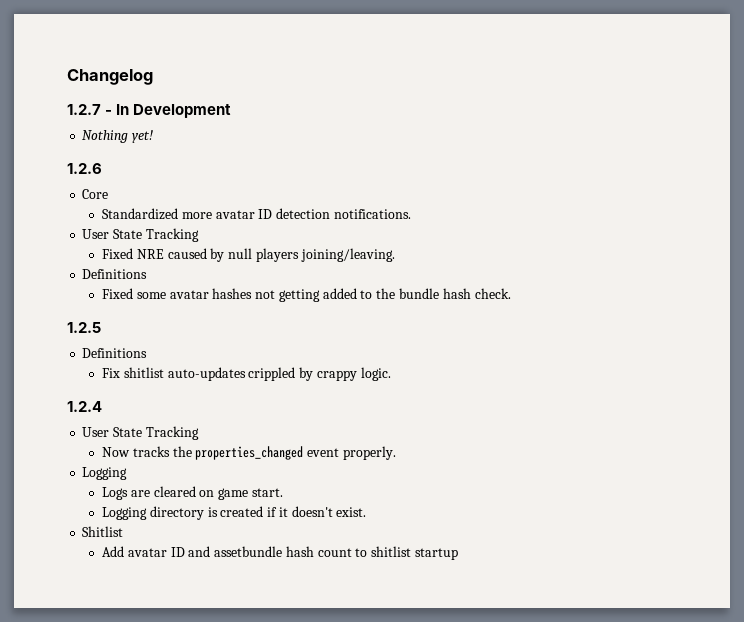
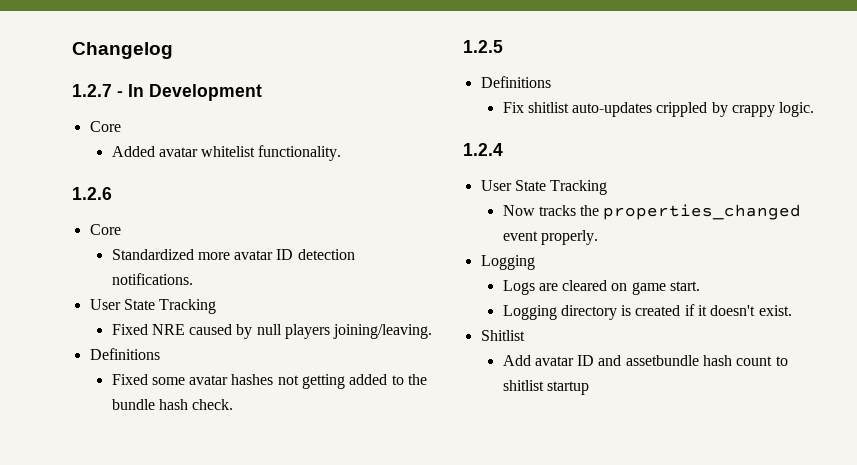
[82,130,154,143] Nothing yet! -> [89,121,121,132] [111,145,342,161] Core // Added avatar whitelist functionality.

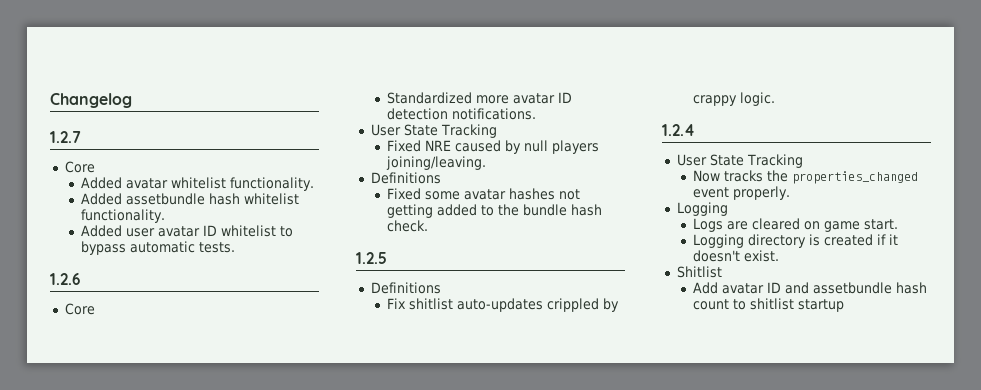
[117,84,262,101] - In Development -> (81, 137) none
(342, 153) none -> [80,193,299,205] [80,209,165,223] [80,225,293,237] [80,241,235,255] // Added assetbundle hash whitelist functionality. // Added user avatar ID whitelist to bypass automatic tests.

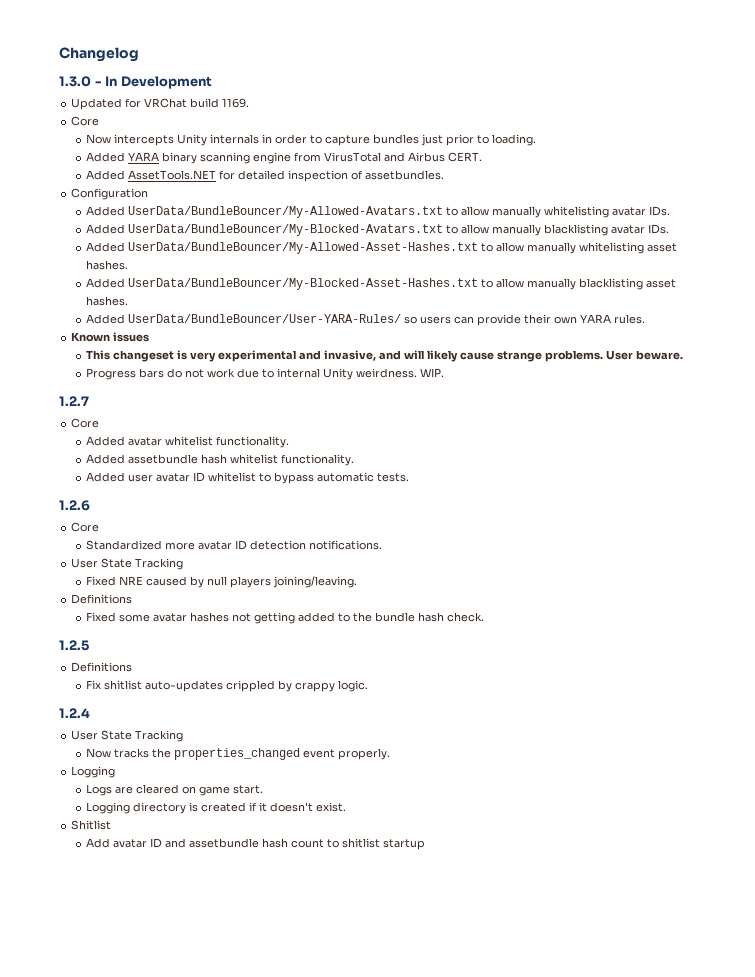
(132, 100) none -> [59,76,212,89] [71,98,250,110] [71,116,100,126] [85,134,536,146] [85,152,482,164] [85,170,444,182] [71,188,149,200] [85,206,670,218] [85,224,669,236] [85,242,677,254] [85,260,128,270] [85,278,676,290] [85,296,128,306] [85,314,645,326] [71,332,150,342] [85,350,683,362] [85,368,444,380] // 1.3.0 - In Development // Updated for VRChat build 1169. // Core // Now intercepts Unity internals in order to capture bundles just prior to loading. // Added YARA binary scanning engine from VirusTotal and Airbus CERT. // Added AssetTools.NET for detailed inspection of assetbundles. // Configuration // Added UserData/BundleBouncer/My-Allowed-Avatars.txt to allow manually whitelisting avatar IDs. // Added UserData/BundleBouncer/My-Blocked-Avatars.txt to allow manually blacklisting avatar IDs. // Added UserData/BundleBouncer/My-Allowed-Asset-Hashes.txt to allow manually whitelisting asset hashes. // Added UserData/BundleBouncer/My-Blocked-Asset-Hashes.txt to allow manually blacklisting asset hashes. // Added UserData/BundleBouncer/User-YARA-Rules/ so users can provide their own YARA rules. // Known issues // This changeset is very experimental and invasive, and will likely cause strange problems. User beware. // Progress bars do not work due to internal Unity weirdness. WIP.

